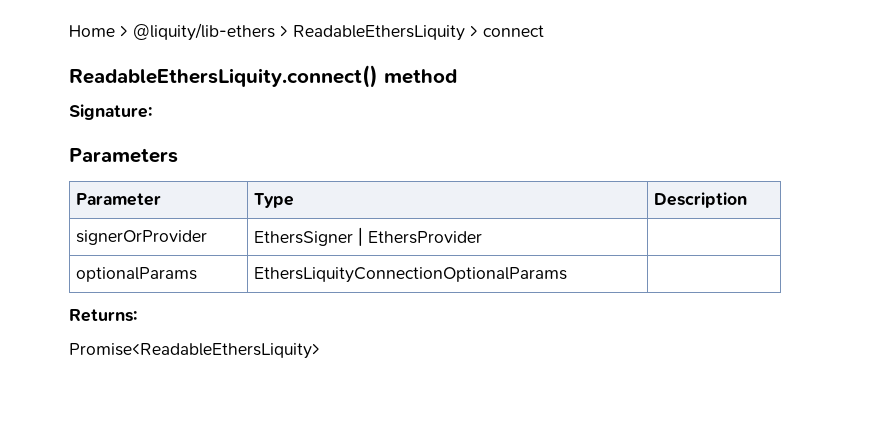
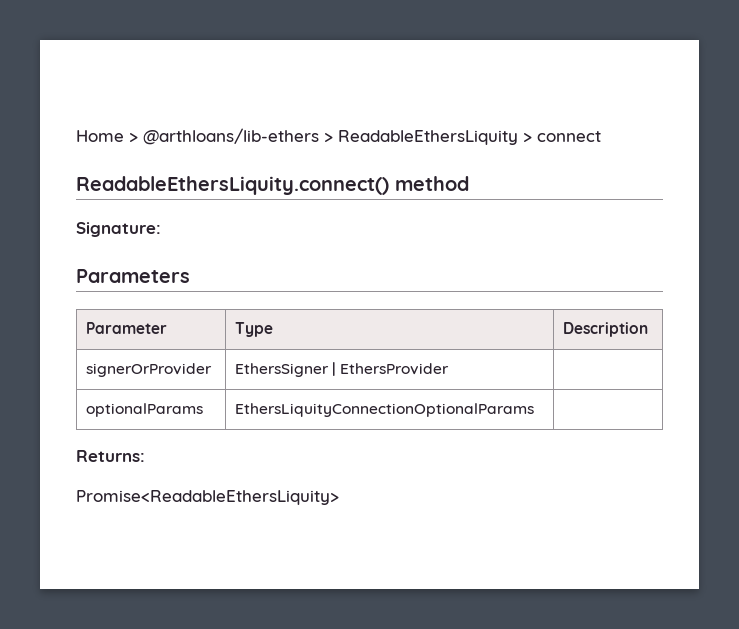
[133,23,275,41] @liquity/lib-ethers -> [143,128,319,145] @arthloans/lib-ethers

